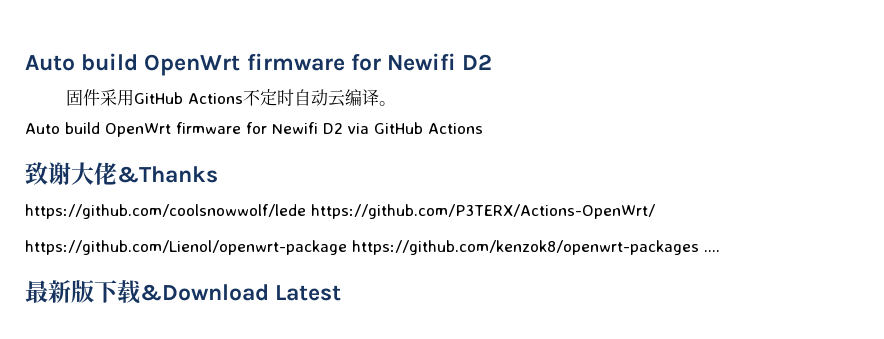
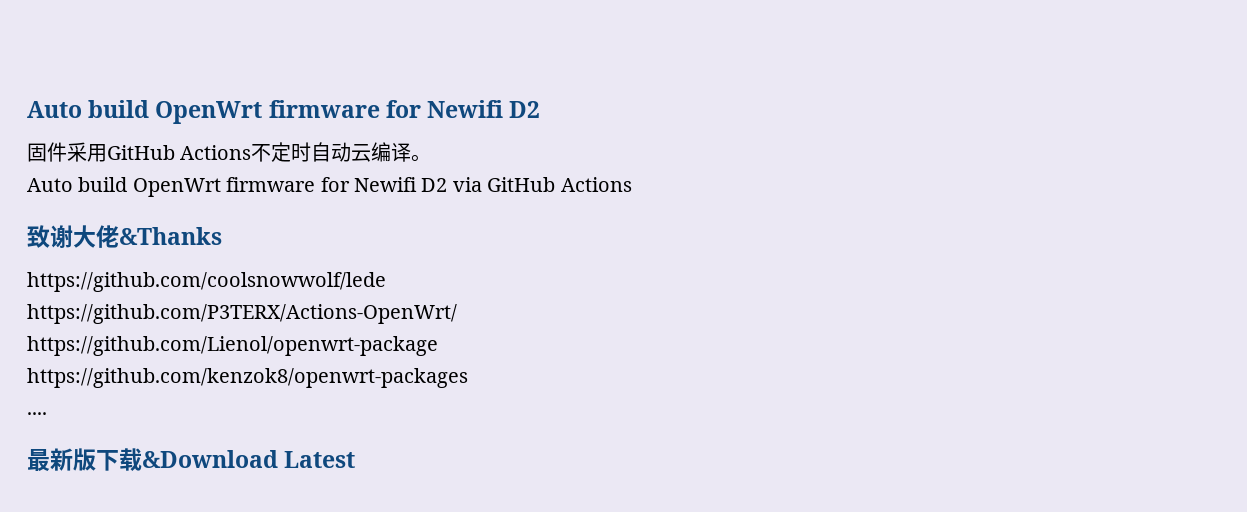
(306, 211) none -> (386, 282) //
(347, 247) none -> (438, 346) //
(699, 247) none -> (468, 378) //

